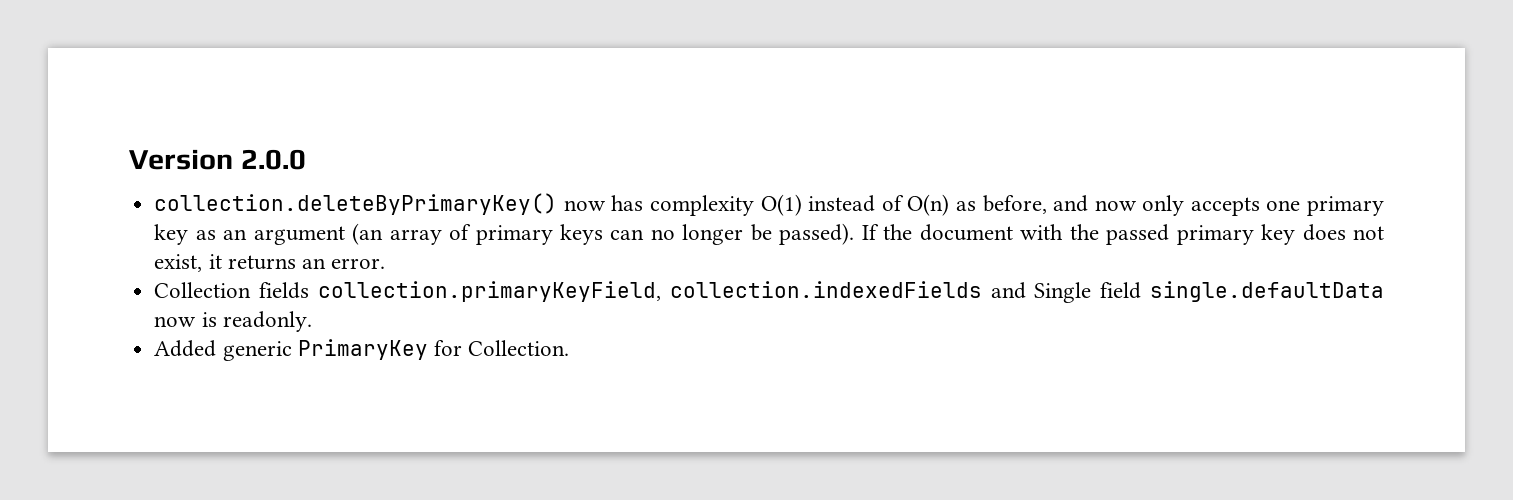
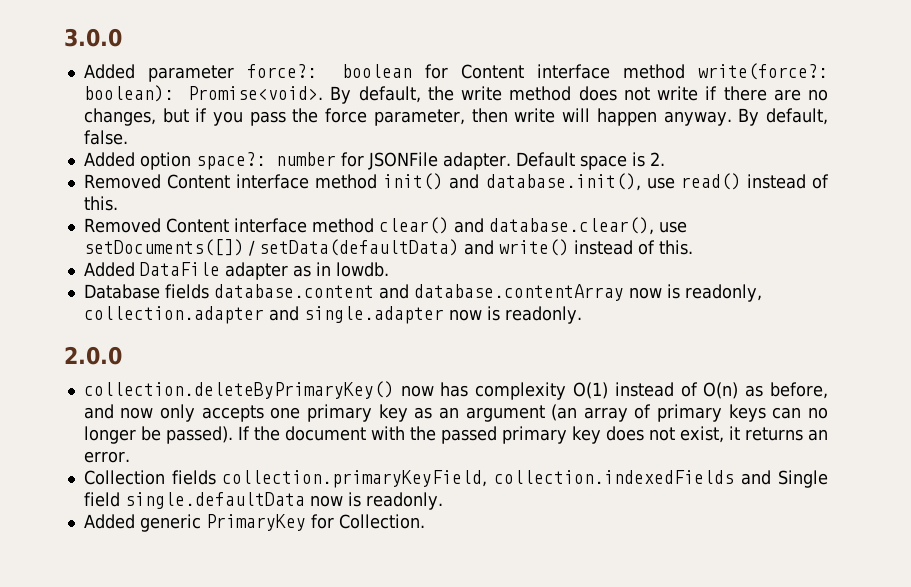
[129,149,233,170] Version -> [64,28,122,47] [83,63,828,82] [83,85,828,104] [83,108,829,126] [83,130,128,145] [83,152,665,170] [83,173,829,191] [83,196,118,211] [83,217,687,235] [83,239,693,256] [83,262,389,280] [83,284,762,302] [83,306,582,324] 3.0.0 // Added parameter force?: boolean for Content interface method write(force?: boolean): Promise<void>. By default, the write method does not write if there are no changes, but if you pass the force parameter, then write will happen anyway. By default, false. // Added option space?: number for JSONFile adapter. Default space is 2. // Removed Content interface method init() and database.init(), use read() instead of this. // Removed Content interface method clear() and database.clear(), use setDocuments([]) / setData(defaultData) and write() instead of this. // Added DataFile adapter as in lowdb. // Database fields database.content and database.contentArray now is readonly, collection.adapter and single.adapter now is readonly. //

